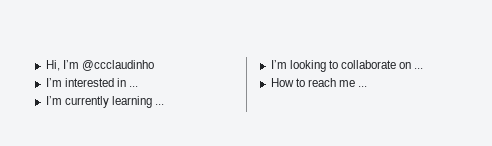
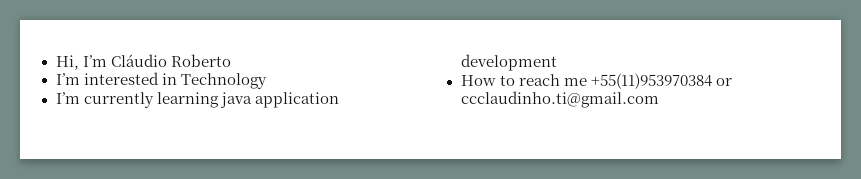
[81,60,154,71] @ccclaudinho -> [110,54,231,67] Cláudio Roberto
[128,86,138,87] ... -> [180,73,267,89] Technology
[154,104,164,105] [270,60,424,72] ... // I’m looking to collaborate on ... -> [219,92,339,108] [460,54,557,71] java application development
[358,86,368,87] ... -> [590,73,732,89] [460,91,659,108] +55(11)953970384 or ccclaudinho.ti@gmail.com

